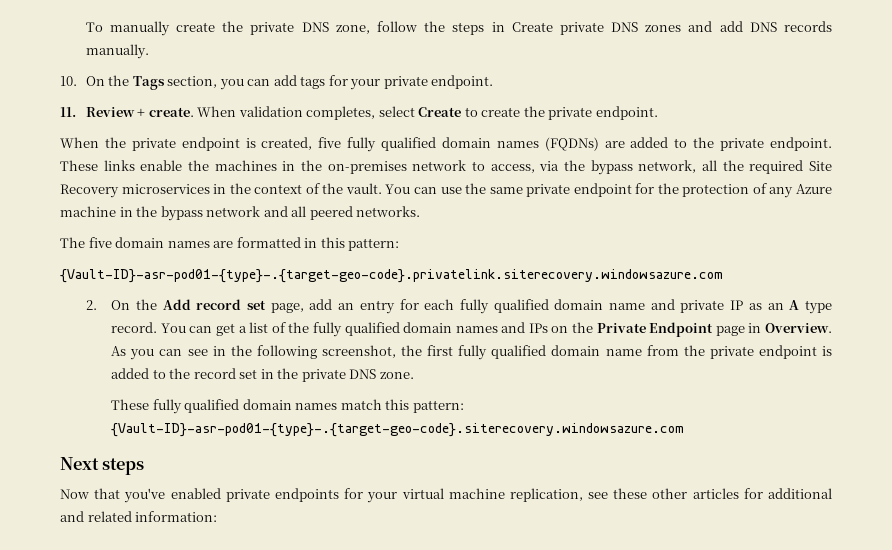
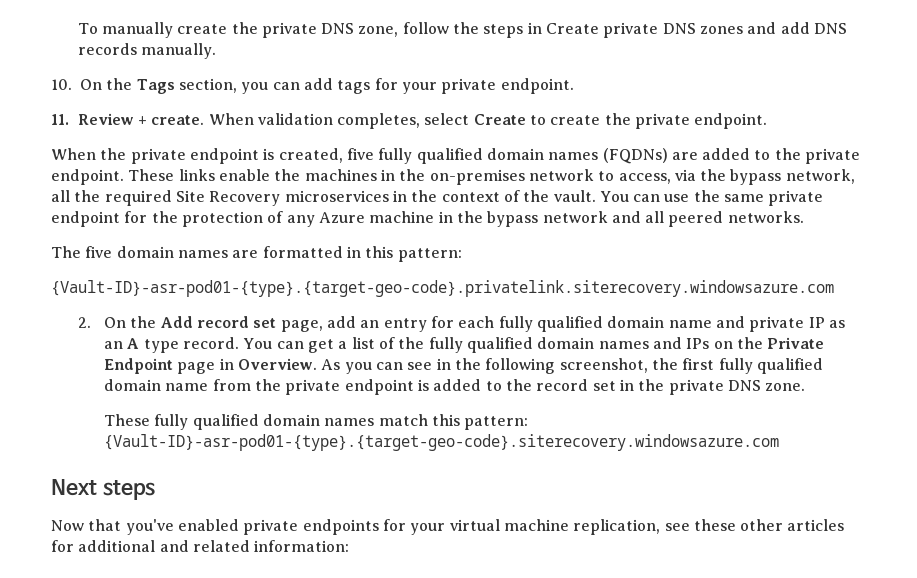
[60,269,723,283] {Vault-ID}-asr-pod01-{type}-.{target-geo-code}.privatelink.siterecovery.windowsazure.com -> [51,280,834,297] {Vault-ID}-asr-pod01-{type}.{target-geo-code}.privatelink.siterecovery.windowsazure.com
[111,423,685,437] {Vault-ID}-asr-pod01-{type}-.{target-geo-code}.siterecovery.windowsazure.com -> [104,434,780,451] {Vault-ID}-asr-pod01-{type}.{target-geo-code}.siterecovery.windowsazure.com

